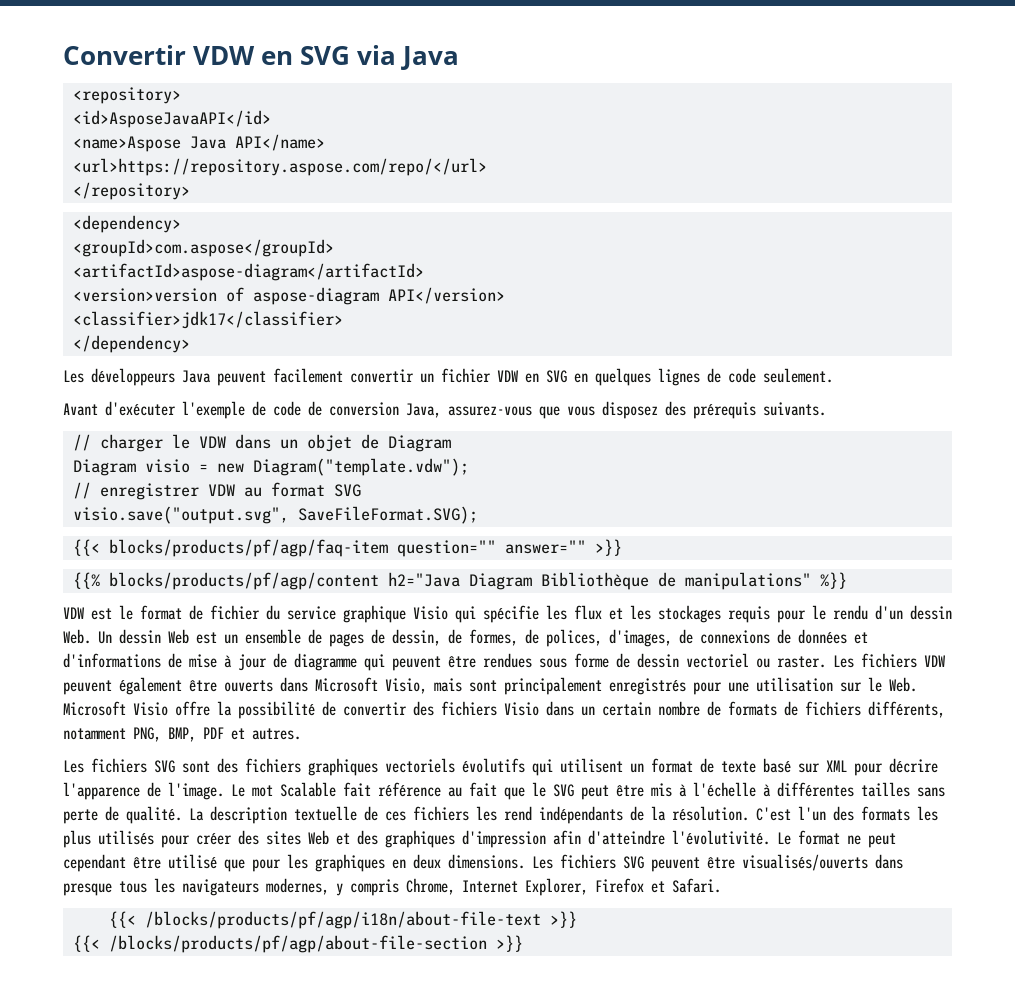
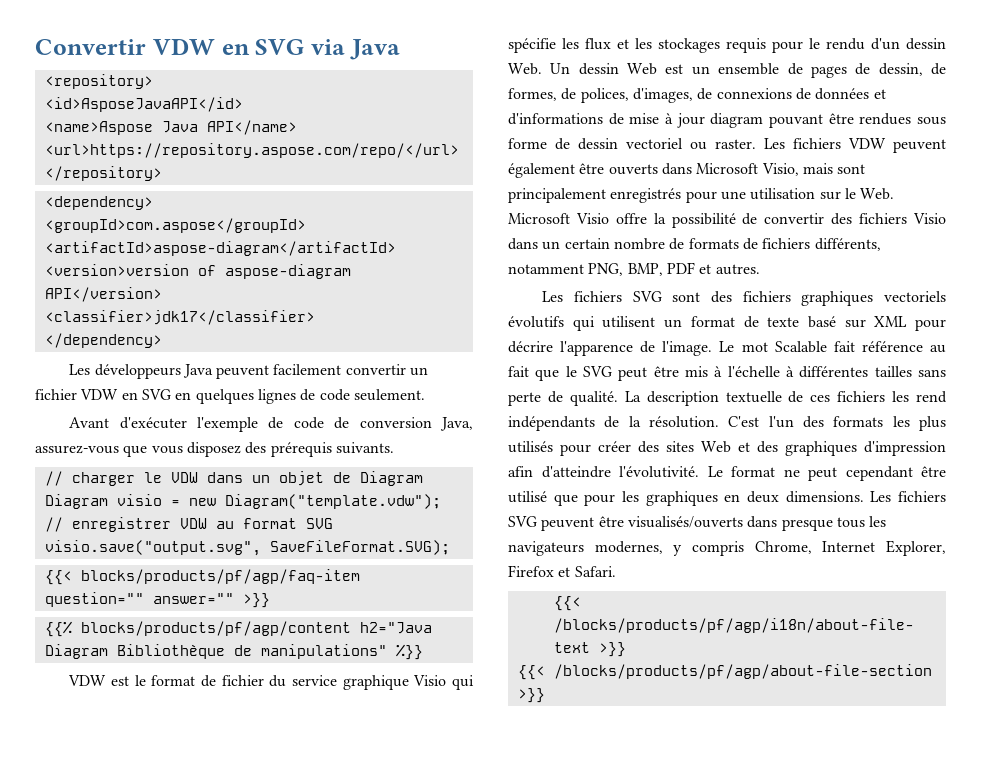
[273,653,441,671] de diagramme qui peuvent -> [710,113,823,128] diagram pouvant

